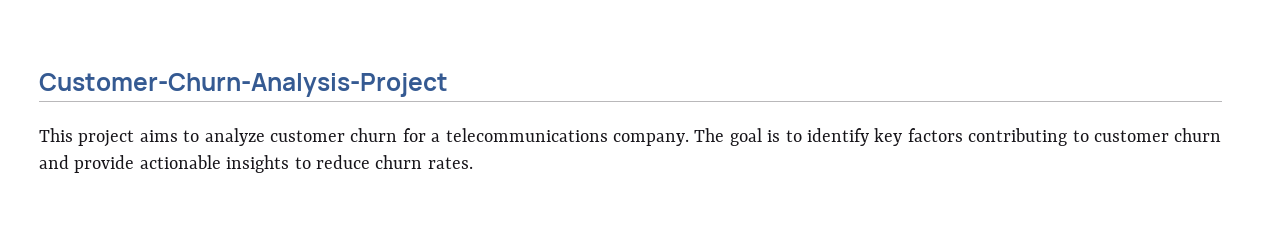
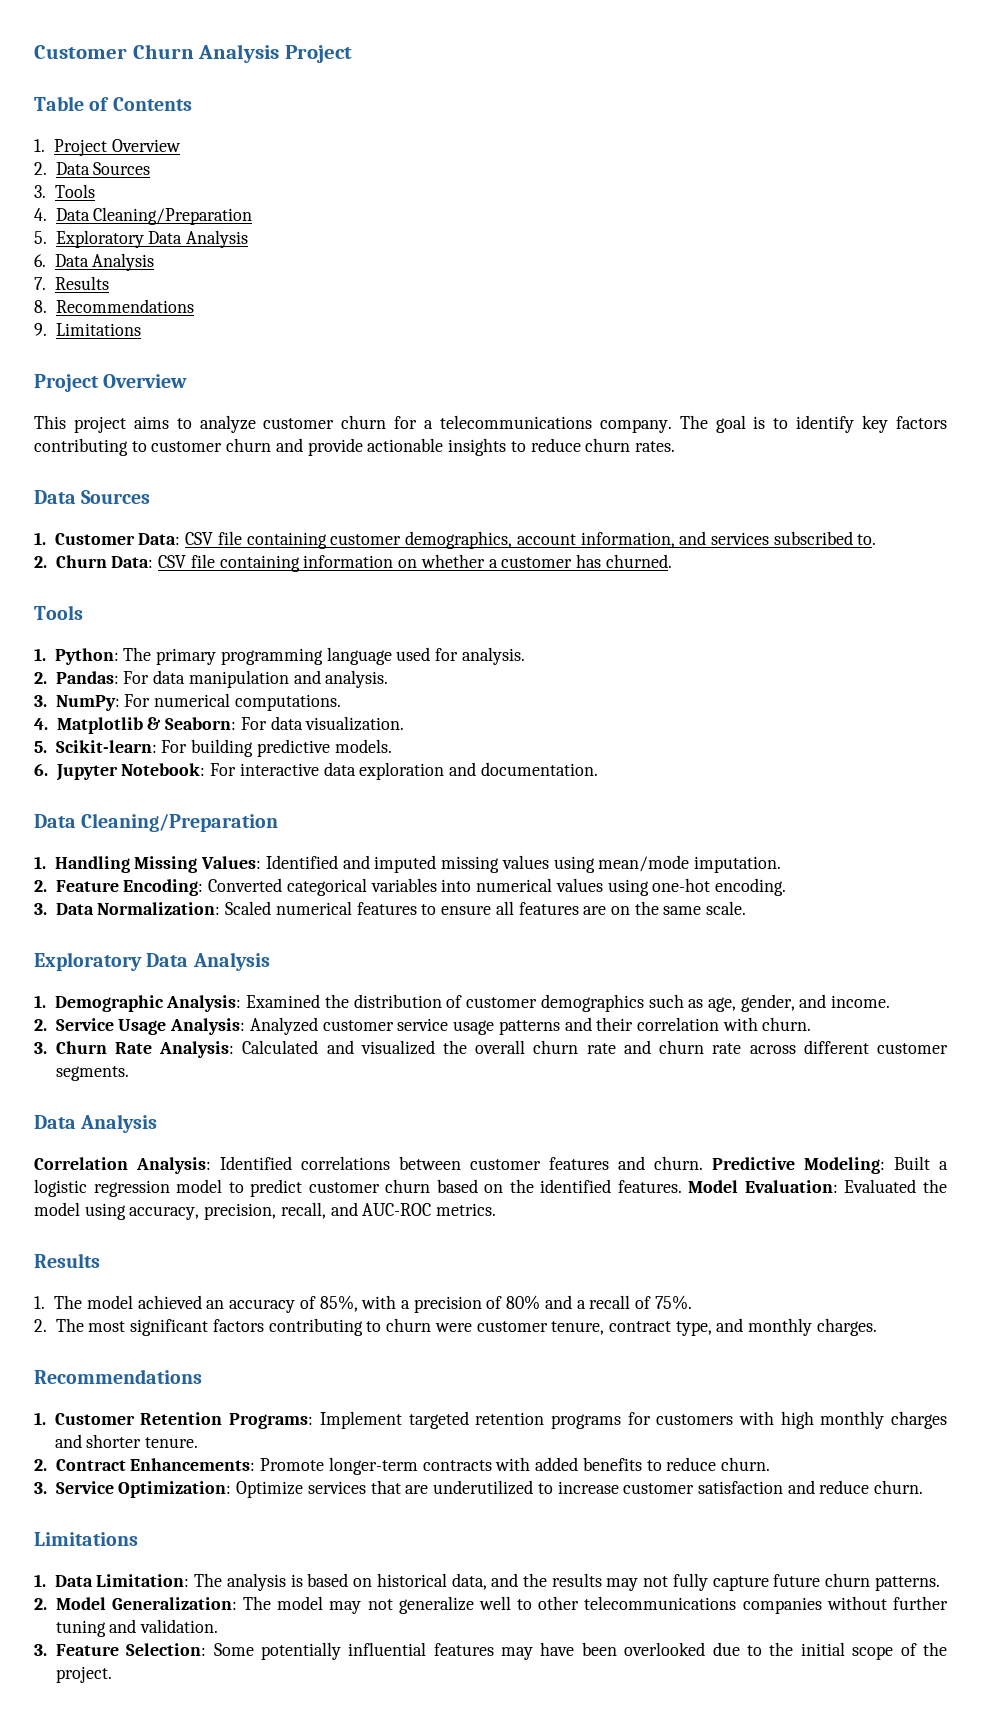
[39,73,448,97] Customer-Churn-Analysis-Project -> [34,44,352,63] [34,96,192,111] [34,139,181,156] [34,162,151,175] [34,184,95,198] [34,207,253,225] [34,230,249,248] [34,253,155,271] [34,276,109,290] [34,299,194,313] [34,323,141,336] [34,374,188,392] Customer Churn Analysis Project // Table of Contents // 1. Project Overview // 2. Data Sources // 3. Tools // 4. Data Cleaning/Preparation // 5. Exploratory Data Analysis // 6. Data Analysis // 7. Results // 8. Recommendations // 9. Limitations // Project Overview
(473, 163) none -> [34,490,151,504] [34,531,877,549] [34,554,672,572] [34,605,83,620] [34,647,525,665] [34,670,389,688] [34,693,341,711] [34,716,405,734] [34,739,392,757] [34,762,598,781] [34,813,279,832] [34,855,782,873] [34,878,787,896] [34,901,747,915] [34,952,270,971] [34,994,891,1012] [34,1017,812,1035] [34,1040,948,1058] [55,1066,129,1081] [34,1114,158,1133] [34,1156,948,1174] [34,1179,947,1197] [34,1202,497,1220] [34,1253,100,1268] [34,1295,692,1313] [34,1318,877,1336] [34,1369,202,1384] [34,1411,947,1429] [54,1434,199,1448] [34,1457,771,1475] [34,1480,924,1498] [34,1532,138,1546] [34,1573,940,1591] [34,1596,948,1614] [55,1619,219,1637] [34,1642,947,1660] [55,1666,112,1683] // Data Sources // 1. Customer Data: CSV file containing customer demographics, account information, and services subscribed to. // 2. Churn Data: CSV file containing information on whether a customer has churned. // Tools // 1. Python: The primary programming language used for analysis. // 2. Pandas: For data manipulation and analysis. // 3. NumPy: For numerical computations. // 4. Matplotlib & Seaborn: For data visualization. // 5. Scikit-learn: For building predictive models. // 6. Jupyter Notebook: For interactive data exploration and documentation. // Data Cleaning/Preparation // 1. Handling Missing Values: Identified and imputed missing values using mean/mode imputation. // 2. Feature Encoding: Converted categorical variables into numerical values using one-hot encoding. // 3. Data Normalization: Scaled numerical features to ensure all features are on the same scale. // Exploratory Data Analysis // 1. Demographic Analysis: Examined the distribution of customer demographics such as age, gender, and income. // 2. Service Usage Analysis: Analyzed customer service usage patterns and their correlation with churn. // 3. Churn Rate Analysis: Calculated and visualized the overall churn rate and churn rate across different customer segments. // Data Analysis // Correlation Analysis: Identified correlations between customer features and churn. Predictive Modeling: Built a logistic regression model to predict customer churn based on the identified features. Model Evaluation: Evaluated the model using accuracy, precision, recall, and AUC-ROC metrics. // Results // 1. The model achieved an accuracy of 85%, with a precision of 80% and a recall of 75%. // 2. The most significant factors contributing to churn were customer tenure, contract type, and monthly charges. // Recommendations // 1. Customer Retention Programs: Implement targeted retention programs for customers with high monthly charges and shorter tenure. // 2. Contract Enhancements: Promote longer-term contracts with added benefits to reduce churn. // 3. Service Optimization: Optimize services that are underutilized to increase customer satisfaction and reduce churn. // Limitations // 1. Data Limitation: The analysis is based on historical data, and the results may not fully capture future churn patterns. // 2. Model Generalization: The model may not generalize well to other telecommunications companies without further tuning and validation. // 3. Feature Selection: Some potentially influential features may have been overlooked due to the initial scope of the project.

